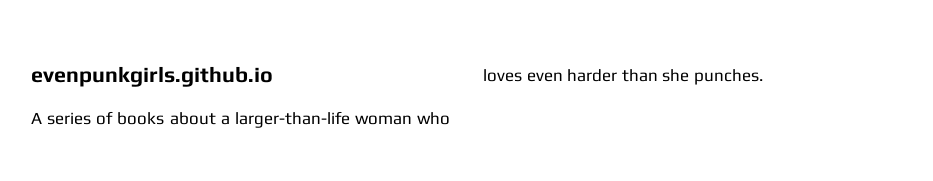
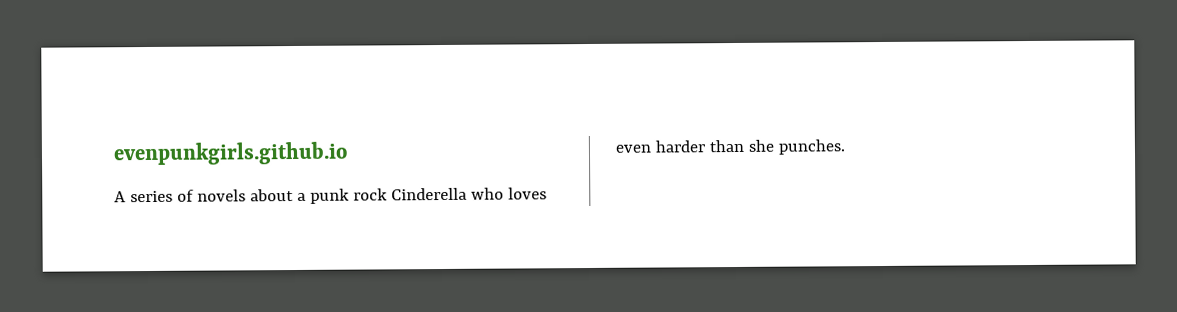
[117,112,165,125] books -> [196,189,246,202] novels
[234,111,412,128] larger-than-life woman -> [309,187,467,204] punk rock Cinderella

